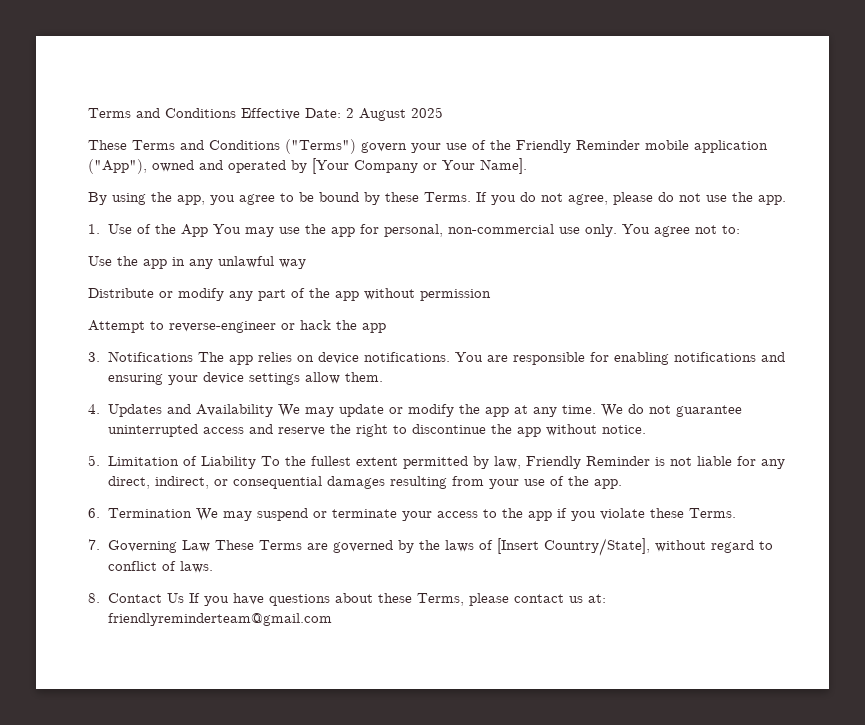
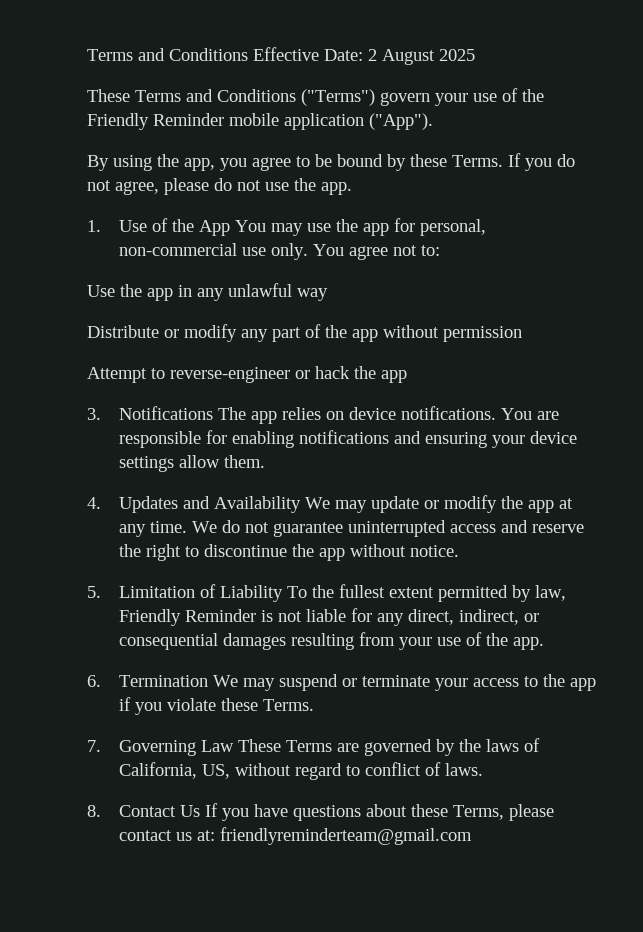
[88,158,527,174] ("App"), owned and operated by [Your Company or Your Name]. -> [369,113,433,130] ("App").
[496,538,650,556] [Insert Country/State], -> [119,762,231,779] California, US,

